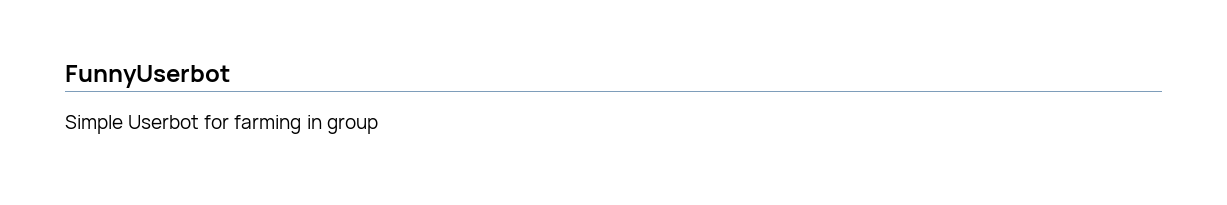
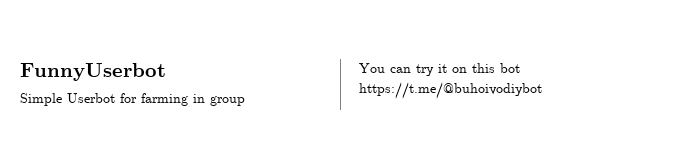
(378, 125) none -> [359,63,520,76] [359,82,542,99] // You can try it on this bot https://t.me/@buhoivodiybot

